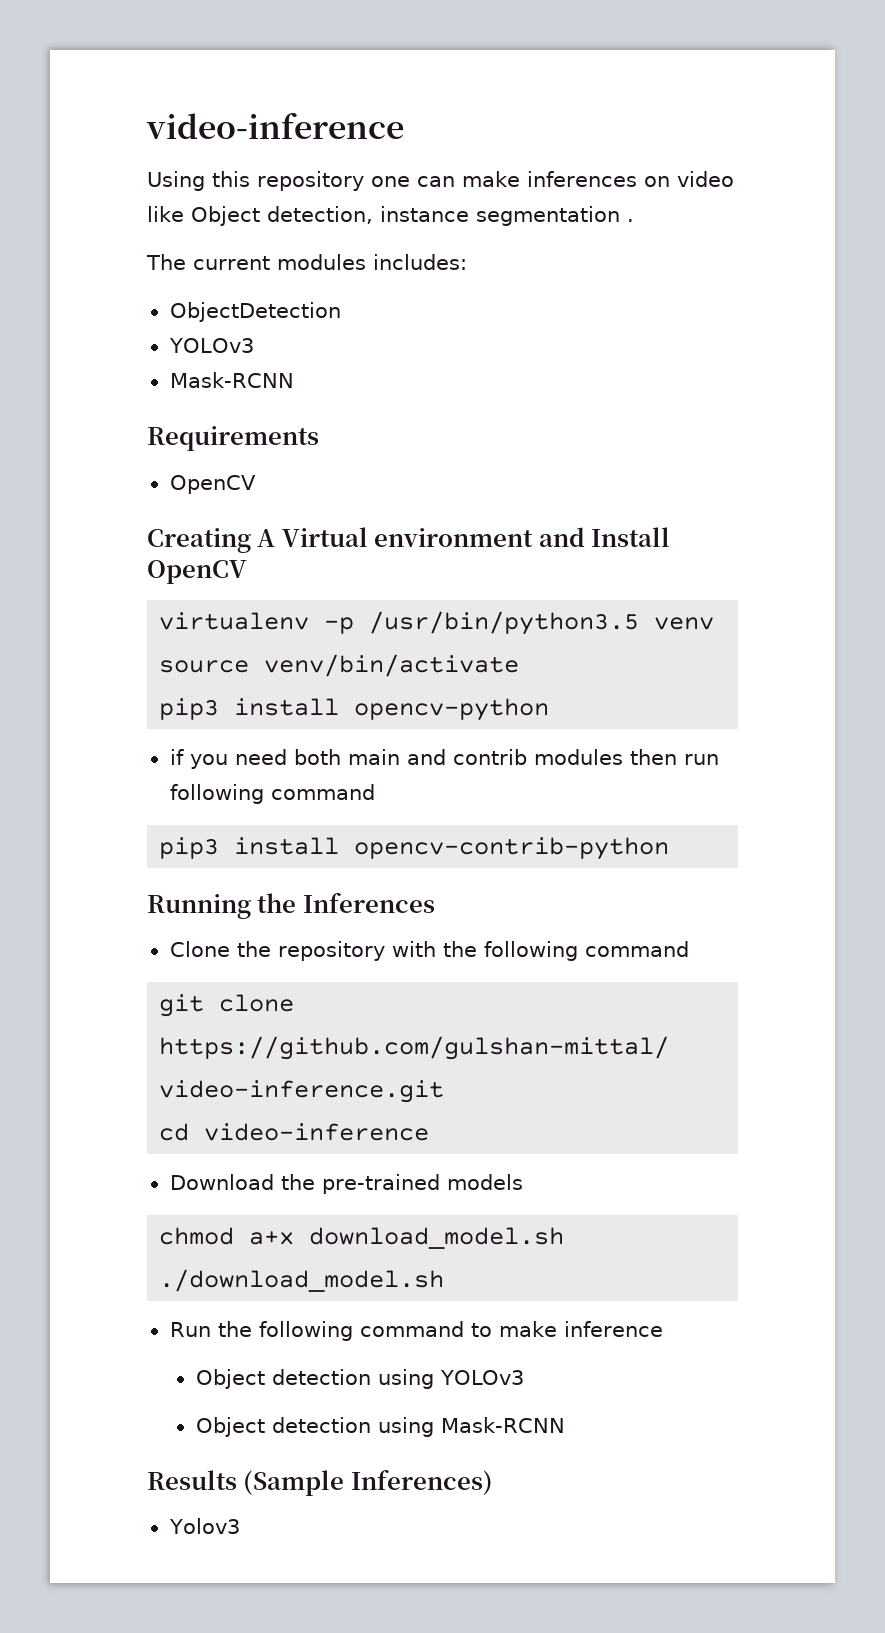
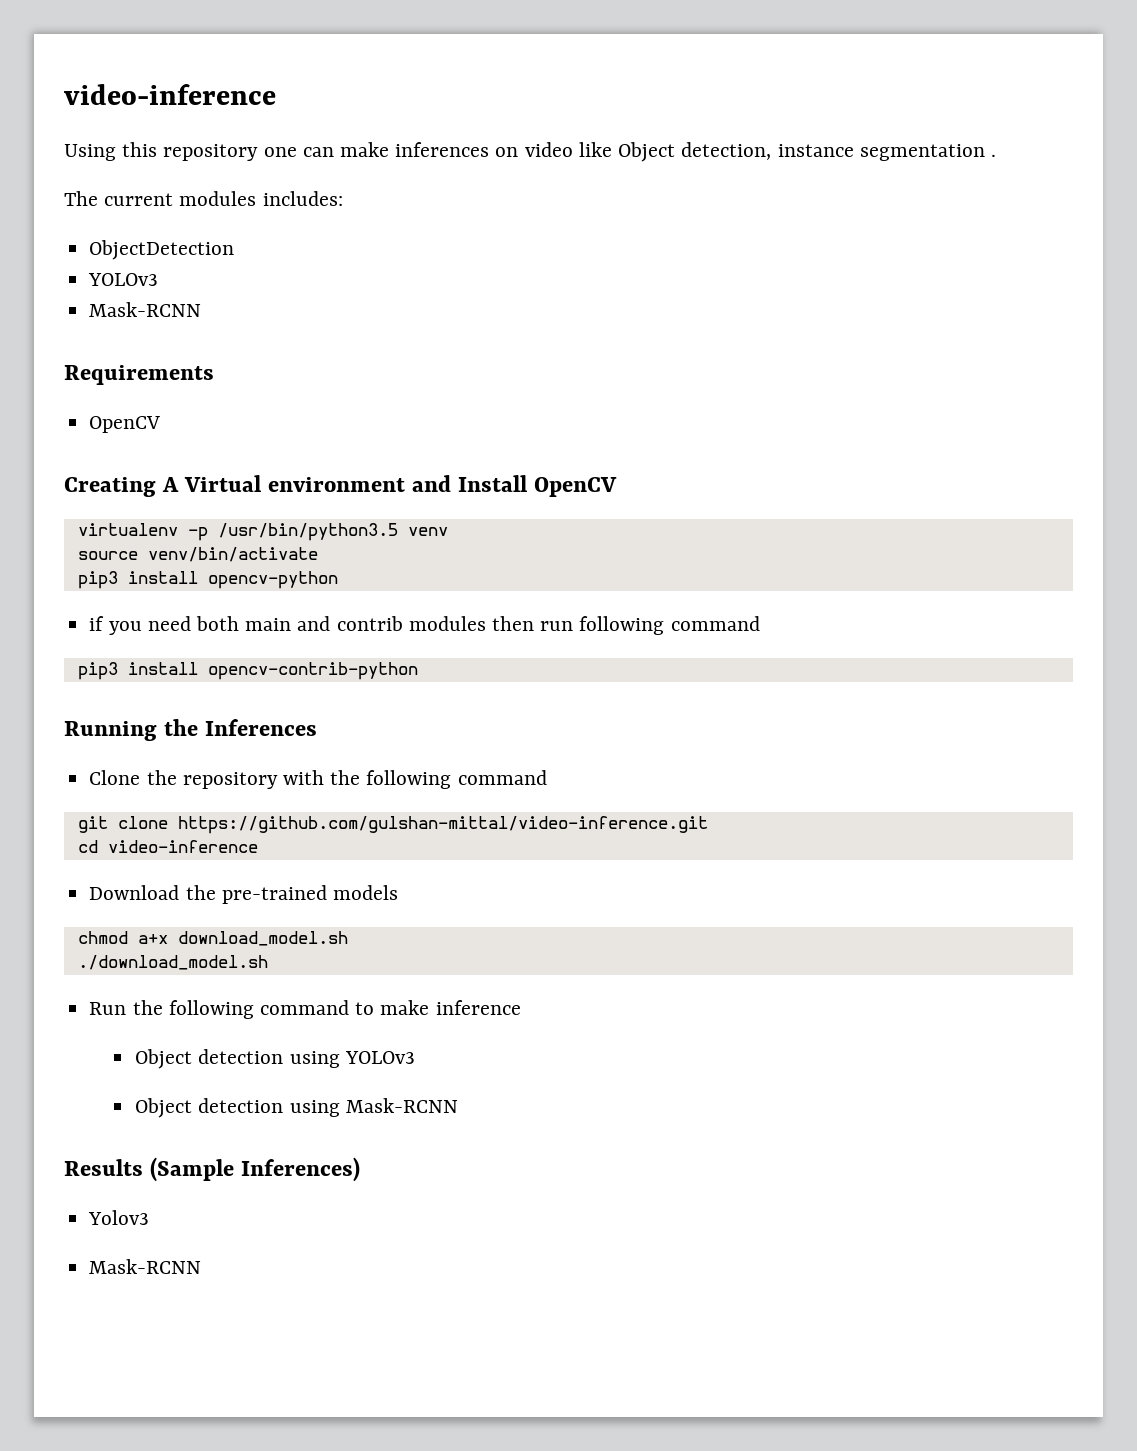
(240, 1526) none -> [89,1259,202,1274] // Mask-RCNN

